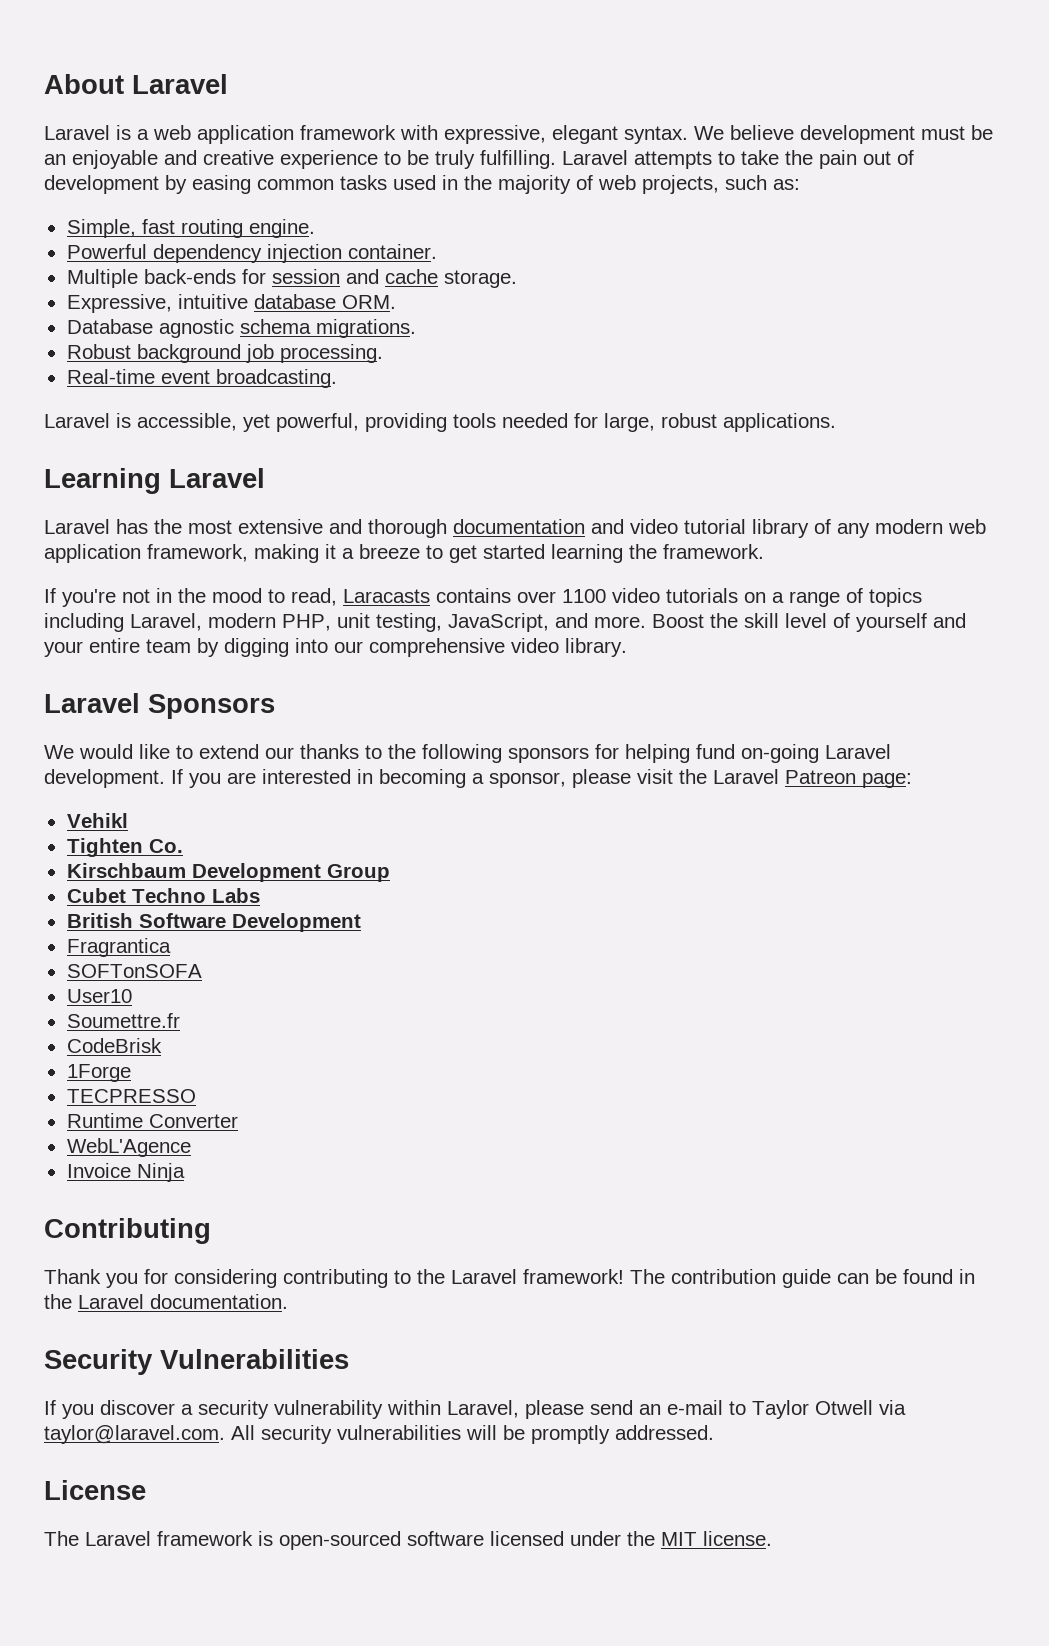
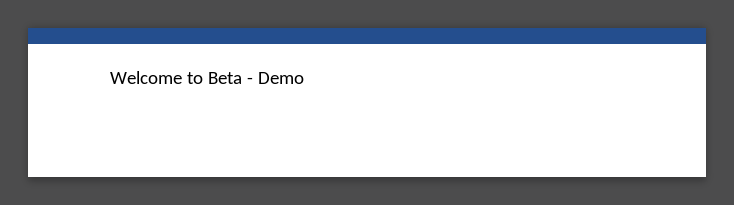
[44,74,228,94] [44,125,993,144] [44,150,914,169] [44,175,800,194] [66,219,315,238] [66,244,437,263] [66,269,517,288] [66,294,396,313] [66,319,416,338] [66,344,383,363] [66,369,337,388] [44,413,836,432] [44,468,265,494] [44,519,986,538] [44,544,764,563] [44,588,922,607] [44,613,966,632] [44,638,627,657] [44,693,275,719] [44,744,891,763] [44,769,912,788] [66,813,128,828] [66,838,183,857] [66,863,390,882] [66,888,260,903] [66,913,361,932] [66,938,171,957] [66,964,202,978] [66,989,132,1003] [66,1013,180,1028] [66,1038,162,1053] [66,1064,131,1082] [66,1089,196,1103] [66,1113,238,1128] [66,1138,191,1157] [66,1163,185,1182] [44,1218,211,1244] [44,1269,975,1288] [44,1294,288,1309] [44,1349,349,1375] [44,1400,906,1419] [44,1425,714,1444] [44,1480,146,1500] [44,1531,772,1550] About Laravel // Laravel is a web application framework with expressive, elegant syntax. We believe development must be an enjoyable and creative experience to be truly fulfilling. Laravel attempts to take the pain out of development by easing common tasks used in the majority of web projects, such as: // Simple, fast routing engine. // Powerful dependency injection container. // Multiple back-ends for session and cache storage. // Expressive, intuitive database ORM. // Database agnostic schema migrations. // Robust background job processing. // Real-time event broadcasting. // Laravel is accessible, yet powerful, providing tools needed for large, robust applications. // Learning Laravel // Laravel has the most extensive and thorough documentation and video tutorial library of any modern web application framework, making it a breeze to get started learning the framework. // If you're not in the mood to read, Laracasts contains over 1100 video tutorials on a range of topics including Laravel, modern PHP, unit testing, JavaScript, and more. Boost the skill level of yourself and your entire team by digging into our comprehensive video library. // Laravel Sponsors // We would like to extend our thanks to the following sponsors for helping fund on-going Laravel development. If you are interested in becoming a sponsor, please visit the Laravel Patreon page: // Vehikl // Tighten Co. // Kirschbaum Development Group // Cubet Techno Labs // British Software Development // Fragrantica // SOFTonSOFA // User10 // Soumettre.fr // CodeBrisk // 1Forge // TECPRESSO // Runtime Converter // WebL'Agence // Invoice Ninja // Contributing // Thank you for considering contributing to the Laravel framework! The contribution guide can be found in the Laravel documentation. // Security Vulnerabilities // If you discover a security vulnerability within Laravel, please send an e-mail to Taylor Otwell via taylor@laravel.com. All security vulnerabilities will be promptly addressed. // License // The Laravel framework is open-sourced software licensed under the MIT license. -> [110,71,304,84] Welcome to Beta - Demo

